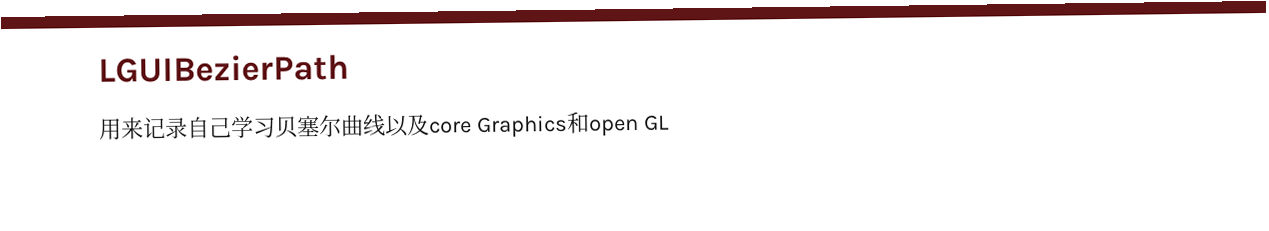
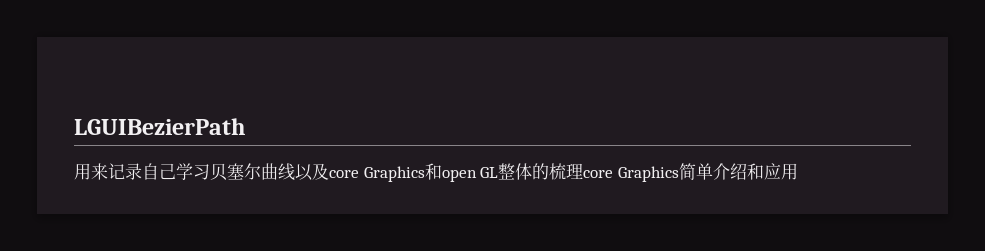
(670, 122) none -> [498,163,798,182] 整体的梳理core Graphics简单介绍和应用

